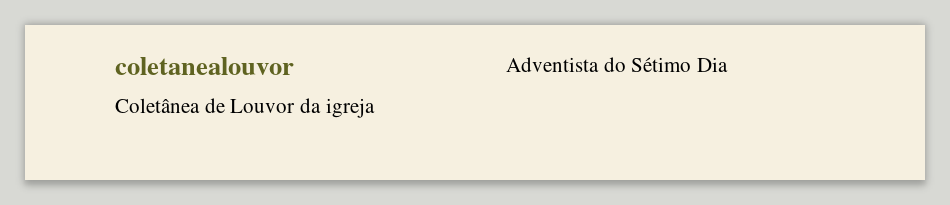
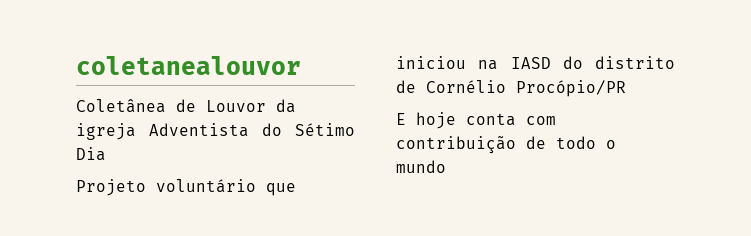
(729, 64) none -> [76,179,296,196] [396,56,675,70] [396,80,626,97] [396,112,556,129] [396,136,616,154] [396,160,446,173] // Projeto voluntário que iniciou na IASD do distrito de Cornélio Procópio/PR // E hoje conta com contribuição de todo o mundo

